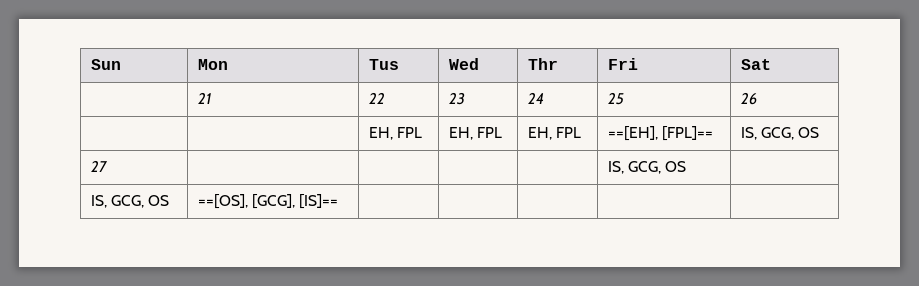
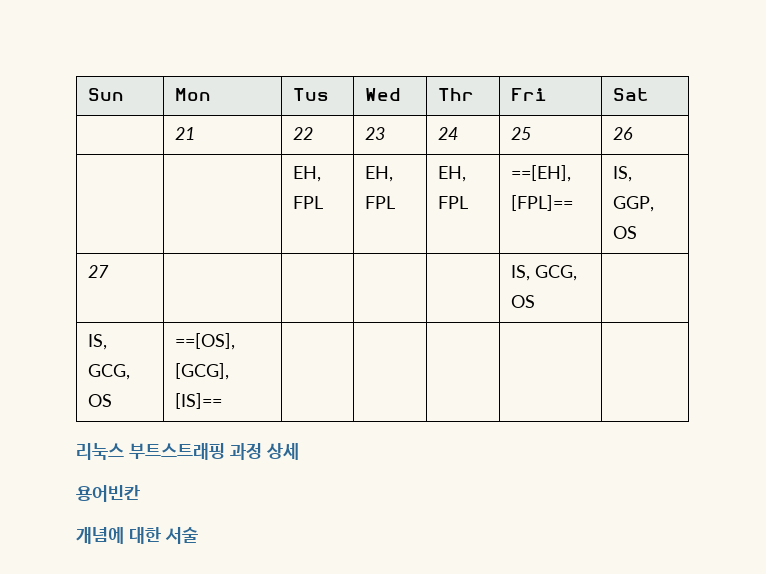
[760,127,794,140] GCG, -> [613,196,655,212] GGP,
(339, 201) none -> [76,443,299,460] [76,485,140,502] [76,527,198,544] // 리눅스 부트스트래핑 과정 상세 // 용어빈칸 // 개념에 대한 서술

